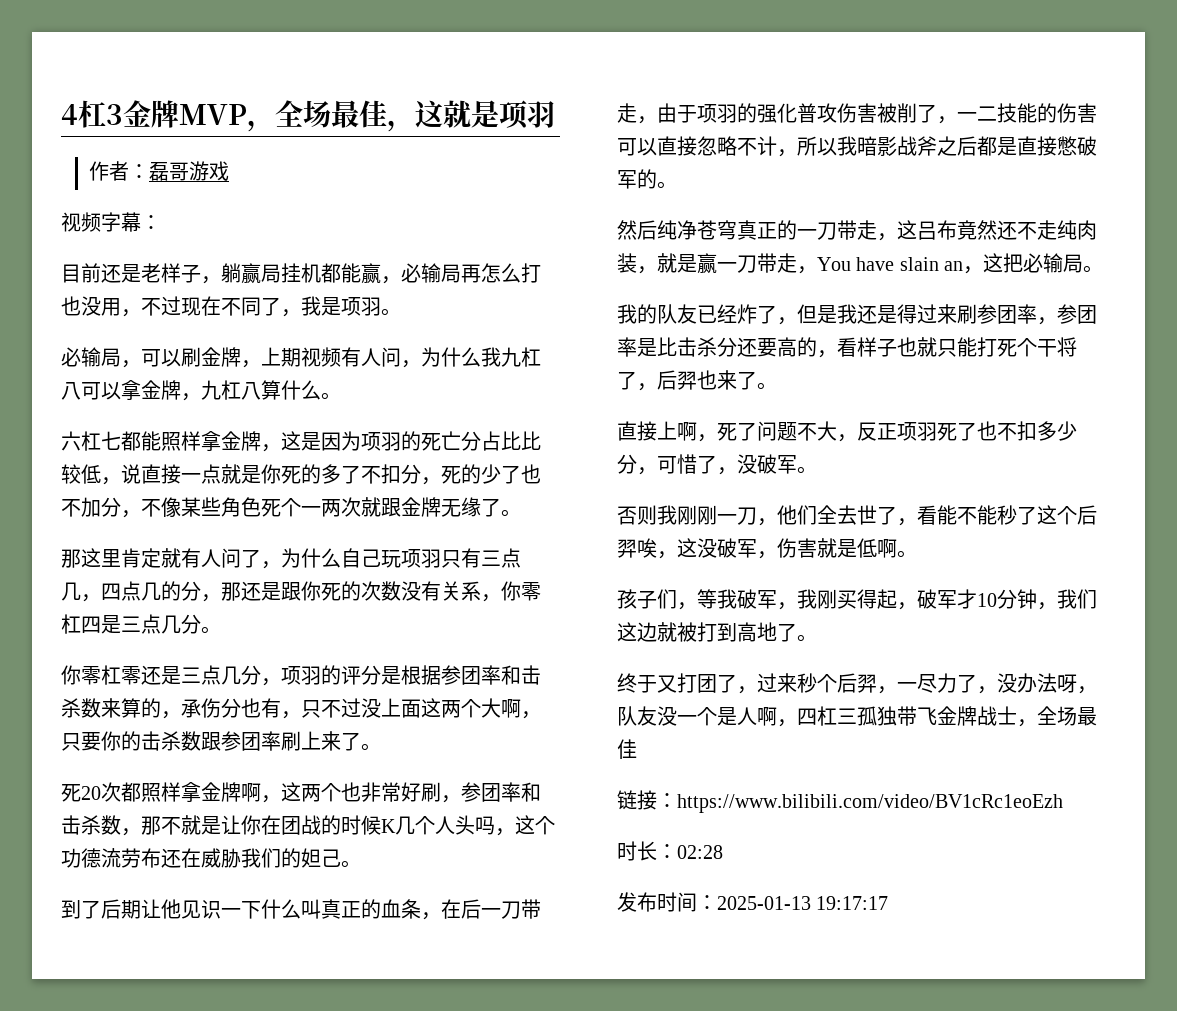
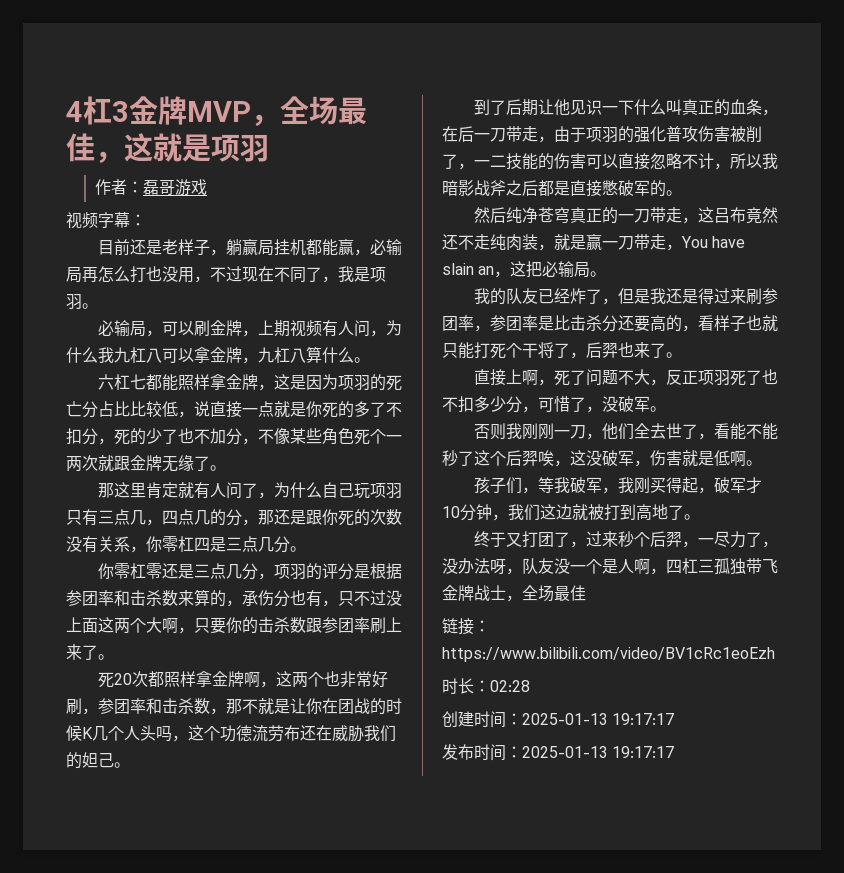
(723, 852) none -> [442,711,675,728] // 创建时间：2025-01-13 19:17:17

